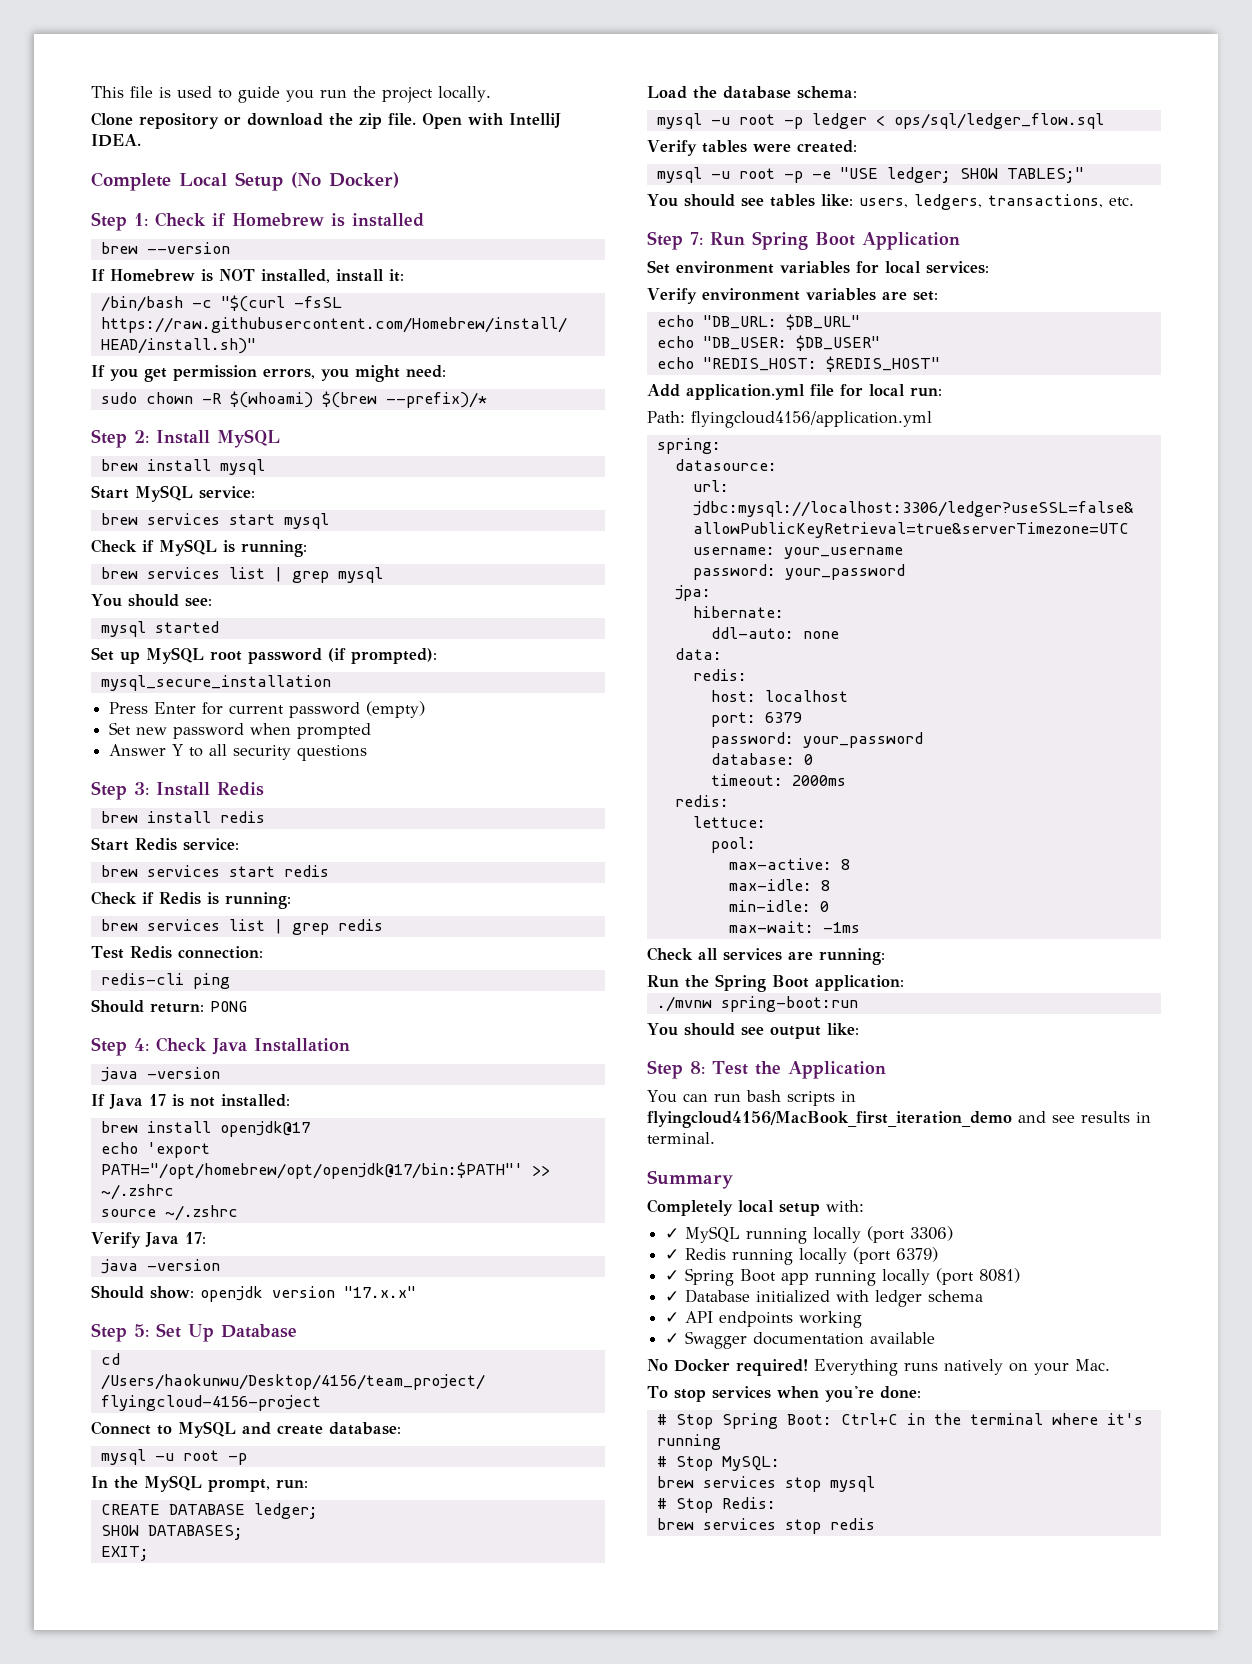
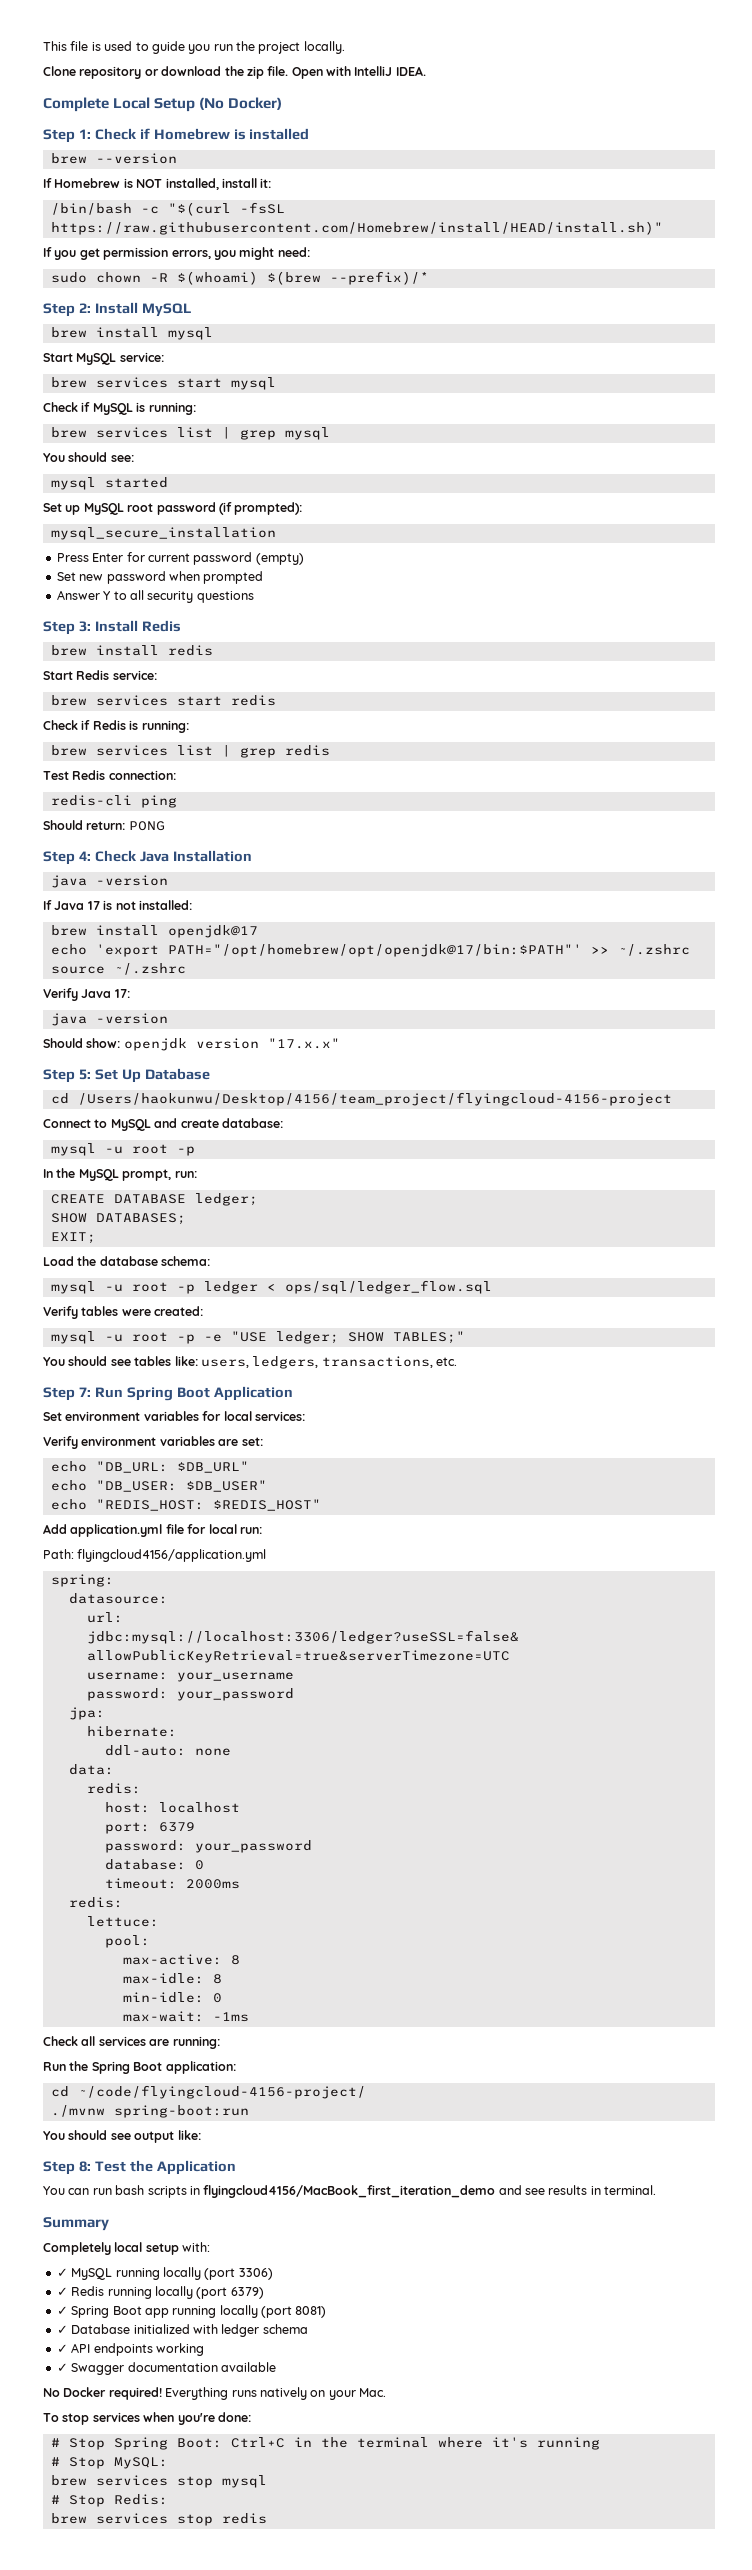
(904, 983) none -> [50,2085,366,2099] // cd ~/code/flyingcloud-4156-project/

